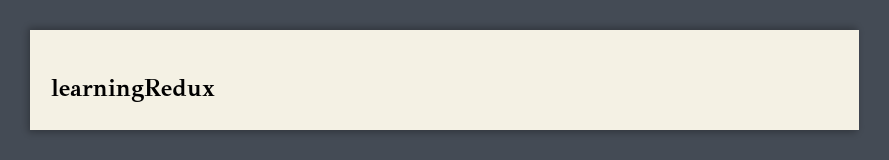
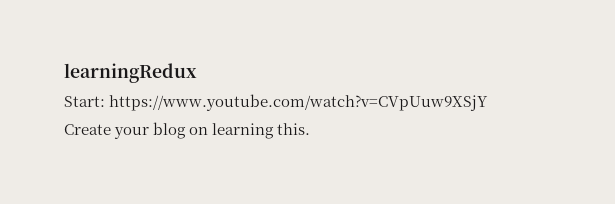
(215, 90) none -> [64,94,489,111] [64,122,311,139] // Start: https://www.youtube.com/watch?v=CVpUuw9XSjY // Create your blog on learning this.

